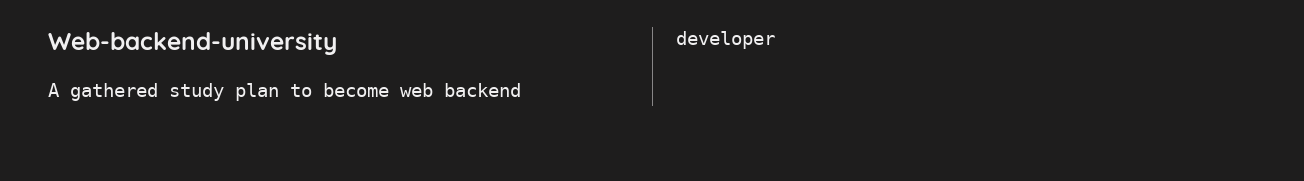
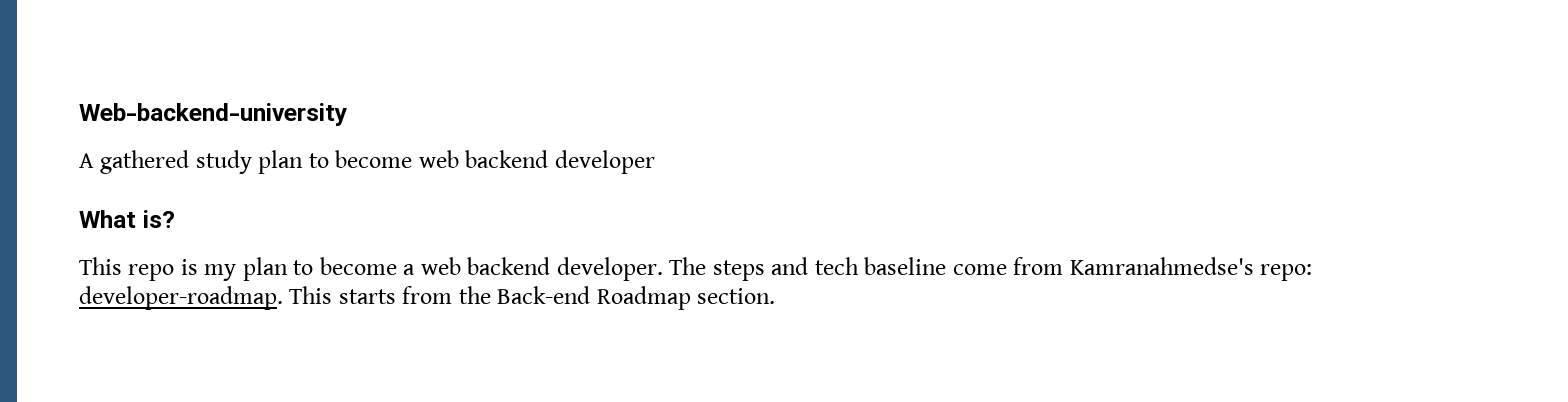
(775, 40) none -> [79,210,175,228] [79,257,1313,281] [79,286,776,310] // What is? // This repo is my plan to become a web backend developer. The steps and tech baseline come from Kamranahmedse's repo: developer-roadmap. This starts from the Back-end Roadmap section.

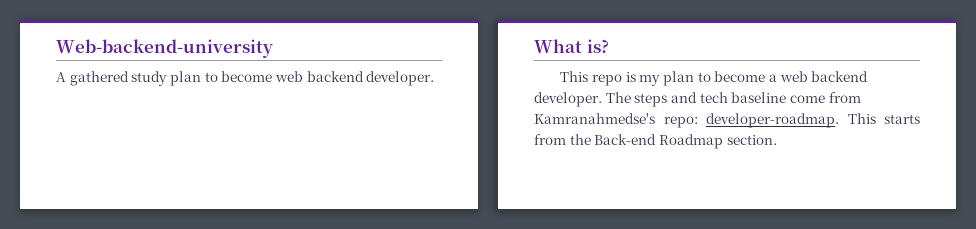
[554,150,655,174] developer -> [366,71,435,86] developer.

